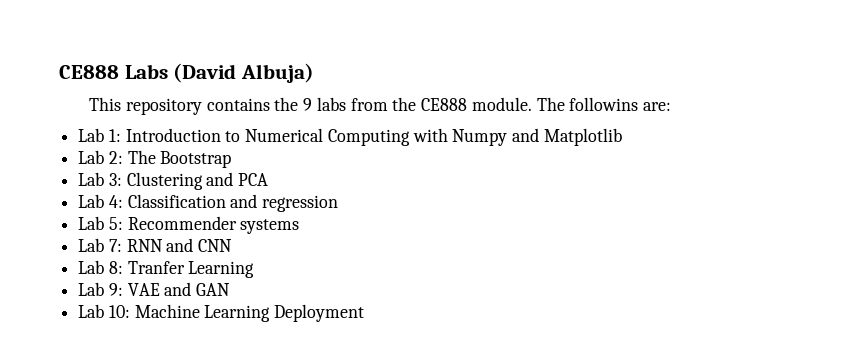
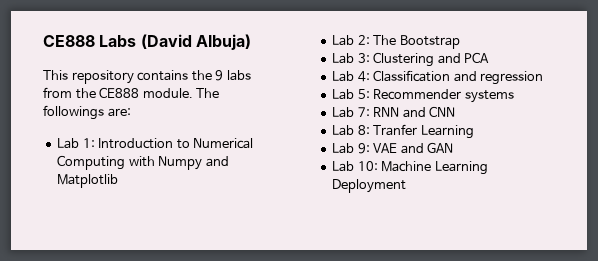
[569,97,639,111] followins -> [43,105,104,120] followings

